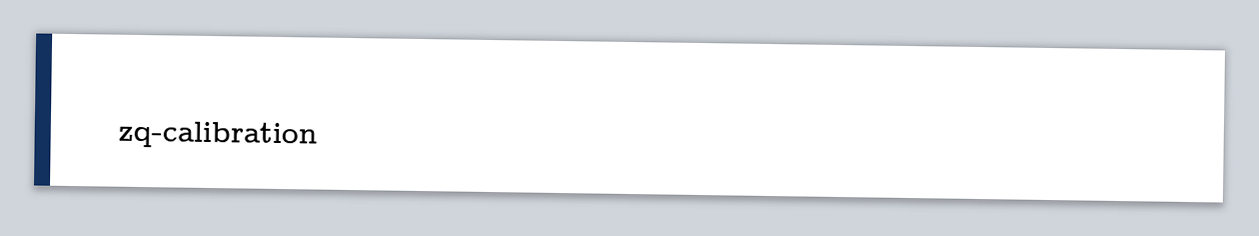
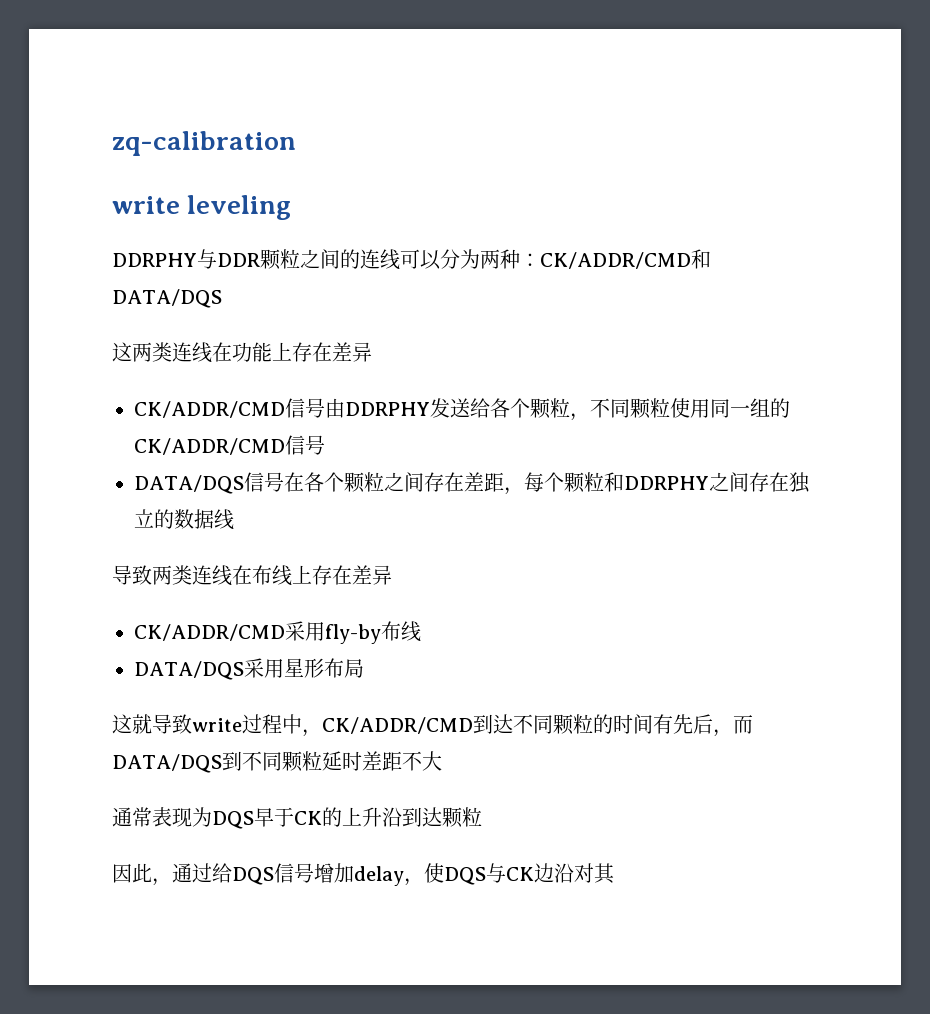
(318, 135) none -> [112,195,292,220] [112,249,711,270] [112,289,222,308] [112,342,372,363] [134,398,790,421] [134,435,325,455] [134,472,810,495] [134,509,234,530] [112,565,392,586] [134,621,421,644] [134,658,364,680] [112,714,753,737] [112,751,442,773] [112,807,482,829] [112,863,615,886] // write leveling // DDRPHY与DDR颗粒之间的连线可以分为两种：CK/ADDR/CMD和DATA/DQS // 这两类连线在功能上存在差异 // CK/ADDR/CMD信号由DDRPHY发送给各个颗粒，不同颗粒使用同一组的CK/ADDR/CMD信号 // DATA/DQS信号在各个颗粒之间存在差距，每个颗粒和DDRPHY之间存在独立的数据线 // 导致两类连线在布线上存在差异 // CK/ADDR/CMD采用fly-by布线 // DATA/DQS采用星形布局 // 这就导致write过程中，CK/ADDR/CMD到达不同颗粒的时间有先后，而DATA/DQS到不同颗粒延时差距不大 // 通常表现为DQS早于CK的上升沿到达颗粒 // 因此，通过给DQS信号增加delay，使DQS与CK边沿对其

